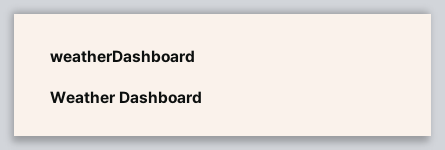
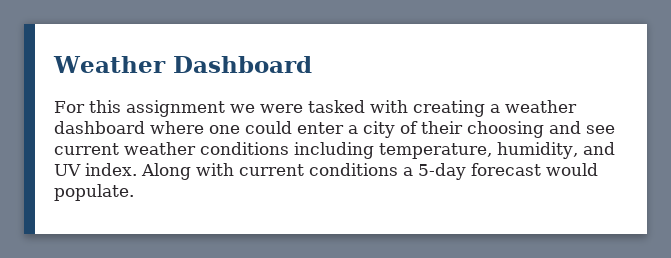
[50,50,195,63] weatherDashboard // -> (53, 64) none
(203, 97) none -> [54,100,577,117] [54,121,615,138] [54,142,615,159] [54,163,598,180] [54,184,134,201] // For this assignment we were tasked with creating a weather dashboard where one could enter a city of their choosing and see current weather conditions including temperature, humidity, and UV index. Along with current conditions a 5-day forecast would populate.

